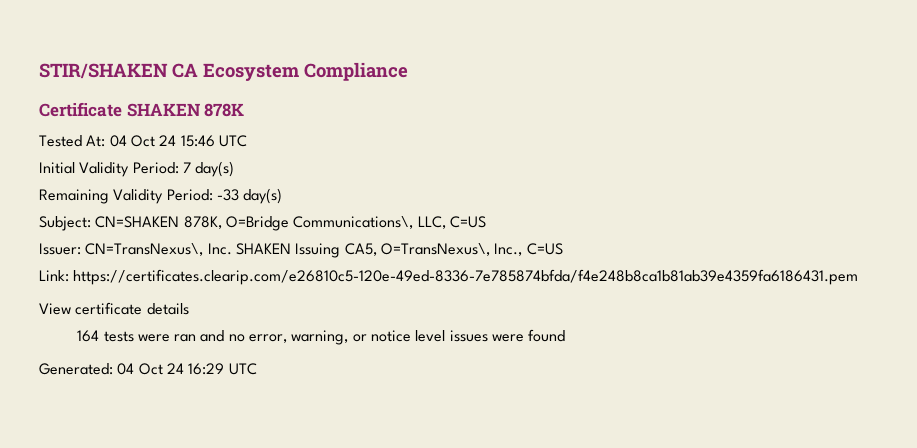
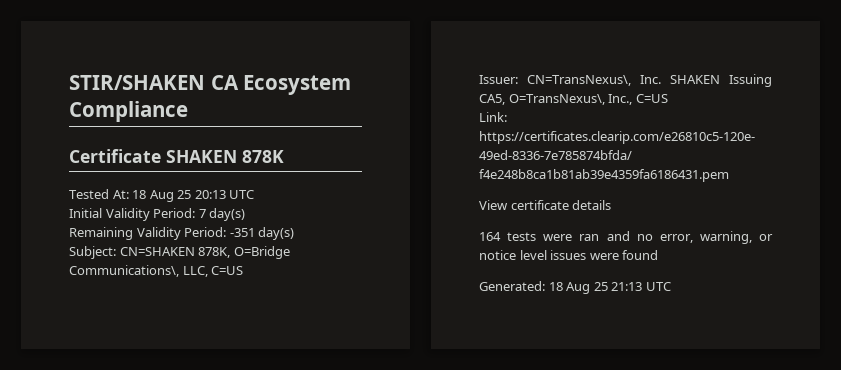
[109,135,215,147] 04 Oct 24 15:46 -> [132,190,226,202] 18 Aug 25 20:13
[216,189,239,201] -33 -> [229,228,255,237] -351
[117,363,225,375] 04 Oct 24 16:29 -> [548,282,643,294] 18 Aug 25 21:13

